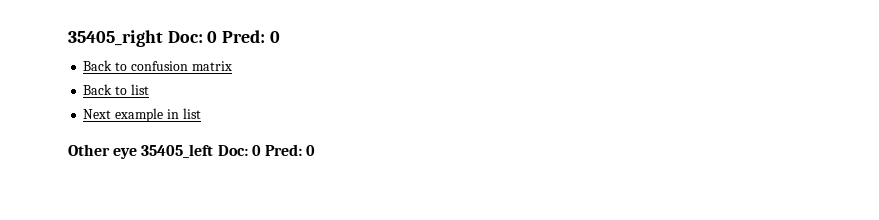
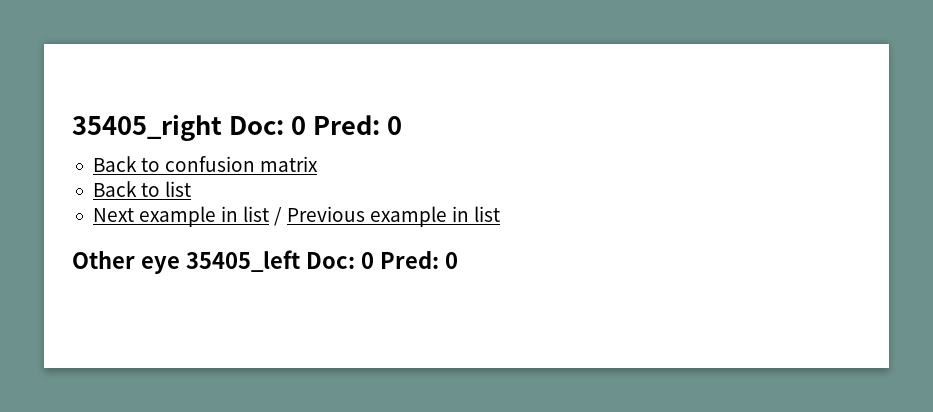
(201, 113) none -> [274,206,500,227] / Previous example in list

